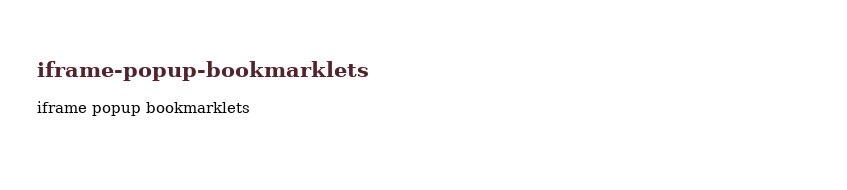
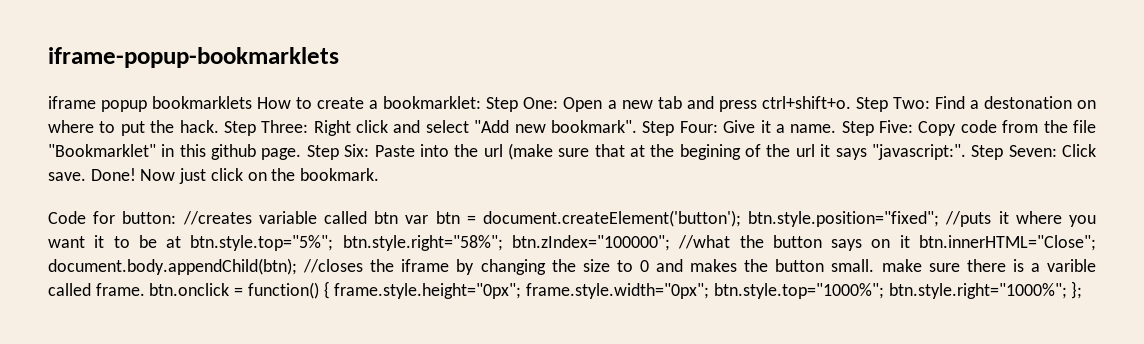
(250, 107) none -> [257,96,1096,112] [48,120,1096,136] [48,143,1097,160] [48,168,380,184] [48,210,1096,227] [48,235,1097,251] [48,258,1097,275] [48,281,1083,299] How to create a bookmarklet: Step One: Open a new tab and press ctrl+shift+o. Step Two: Find a destonation on where to put the hack. Step Three: Right click and select "Add new bookmark". Step Four: Give it a name. Step Five: Copy code from the file "Bookmarklet" in this github page. Step Six: Paste into the url (make sure that at the begining of the url it says "javascript:". Step Seven: Click save. Done! Now just click on the bookmark. // Code for button: //creates variable called btn var btn = document.createElement('button'); btn.style.position="fixed"; //puts it where you want it to be at btn.style.top="5%"; btn.style.right="58%"; btn.zIndex="100000"; //what the button says on it btn.innerHTML="Close"; document.body.appendChild(btn); //closes the iframe by changing the size to 0 and makes the button small. make sure there is a varible called frame. btn.onclick = function() { frame.style.height="0px"; frame.style.width="0px"; btn.style.top="1000%"; btn.style.right="1000%"; };

